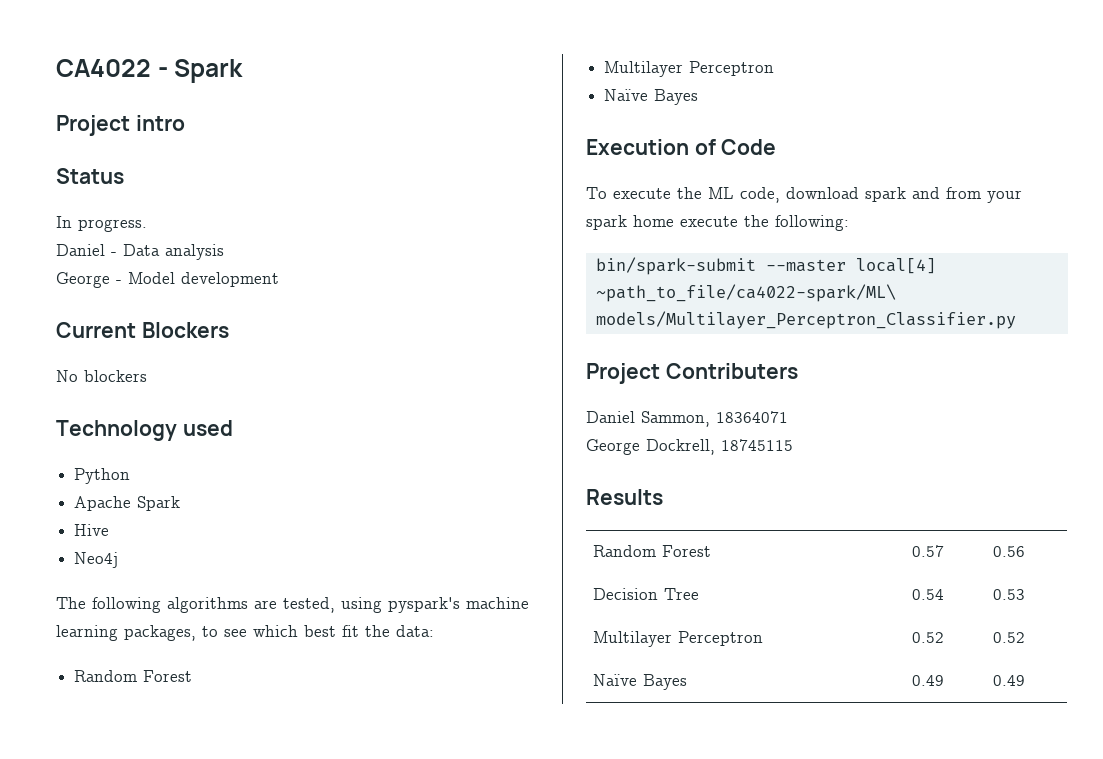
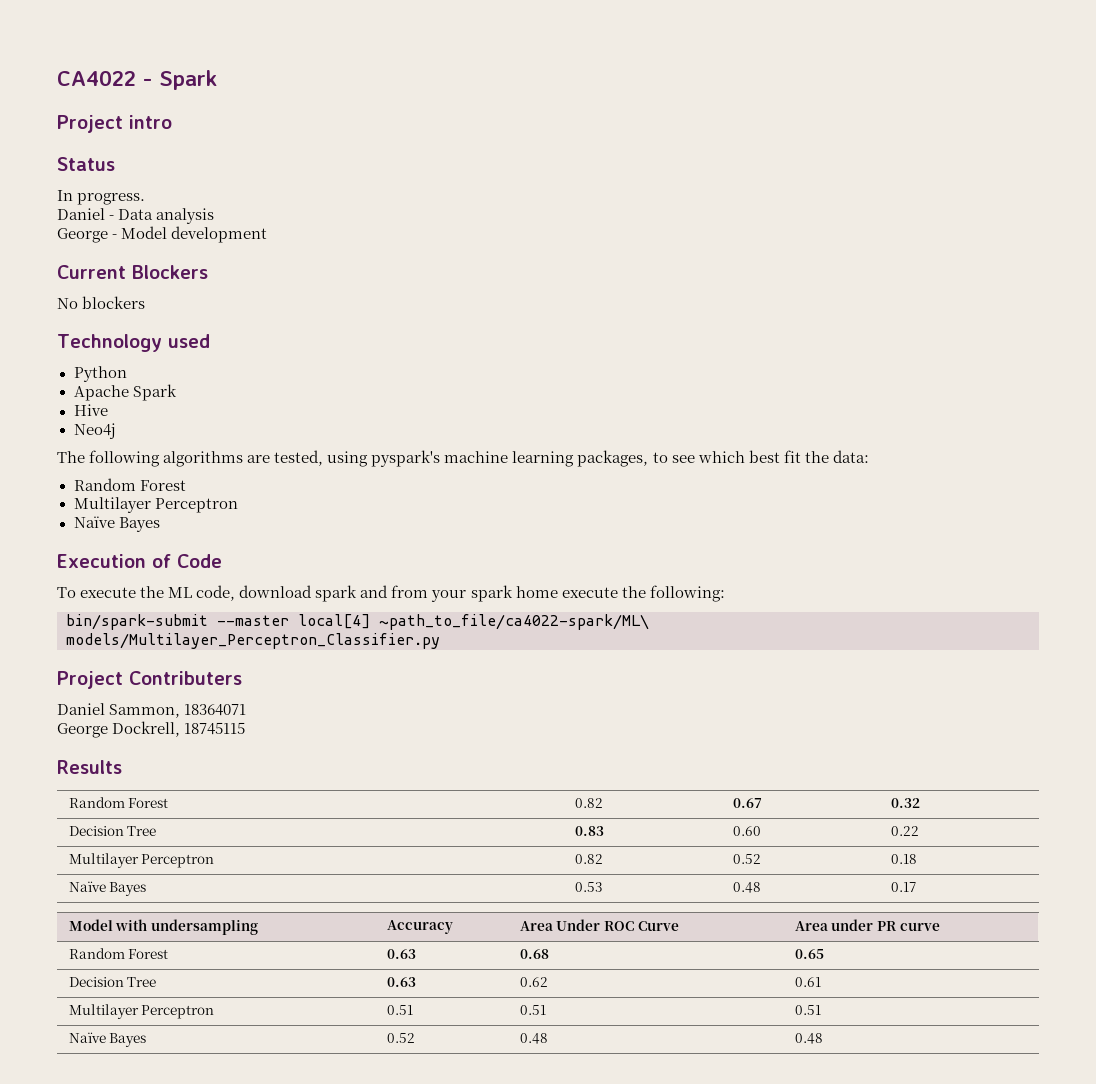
[911,545,944,557] [992,546,1025,557] [592,588,699,600] [911,589,944,600] [992,589,1025,600] [592,631,763,647] [911,632,944,643] [992,632,1025,643] [592,674,687,690] [911,675,944,686] [992,675,1025,686] 0.57 | 0.56 // Decision Tree | 0.54 | 0.53 // Multilayer Perceptron | 0.52 | 0.52 // Naïve Bayes | 0.49 | 0.49 -> [574,798,603,808] [732,798,762,808] [890,798,920,808] [68,826,157,836] [574,826,604,836] [732,826,761,836] [890,826,919,836] [68,853,215,868] [574,854,603,864] [732,854,761,864] [890,854,917,864] [68,881,147,896] [574,882,603,892] [732,882,761,893] [890,882,916,892] [68,919,259,935] [386,920,453,934] [519,919,679,931] [794,919,940,931] [68,948,169,959] [386,949,416,959] [519,949,549,959] [794,949,824,959] [68,977,157,987] [386,977,416,987] [519,977,548,987] [794,977,821,987] [68,1004,215,1019] [386,1005,413,1015] [519,1005,546,1015] [794,1005,821,1015] [68,1032,147,1047] [386,1033,415,1043] [519,1033,548,1044] [794,1033,823,1044] 0.82 | 0.67 | 0.32 // Decision Tree | 0.83 | 0.60 | 0.22 // Multilayer Perceptron | 0.82 | 0.52 | 0.18 // Naïve Bayes | 0.53 | 0.48 | 0.17 // Model with undersampling | Accuracy | Area Under ROC Curve | Area under PR curve // Random Forest | 0.63 | 0.68 | 0.65 // Decision Tree | 0.63 | 0.62 | 0.61 // Multilayer Perceptron | 0.51 | 0.51 | 0.51 // Naïve Bayes | 0.52 | 0.48 | 0.48

